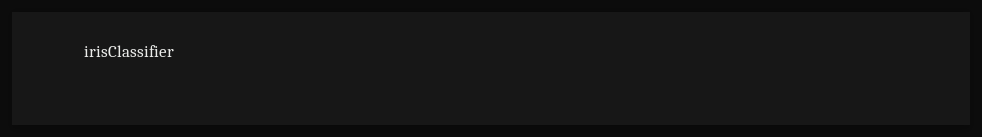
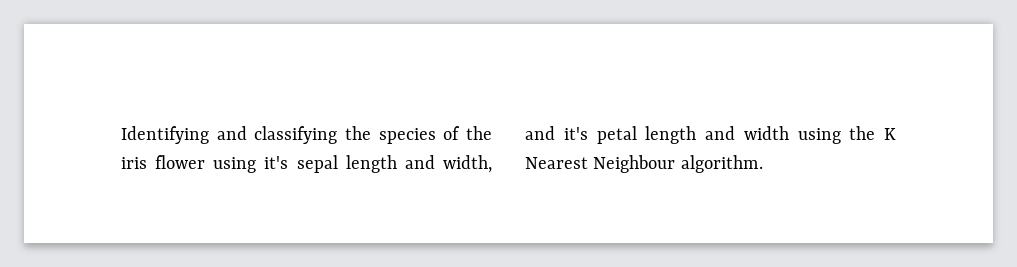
[84,45,174,57] irisClassifier -> [121,126,492,144] [121,155,492,173] [525,126,896,144] [525,155,763,173] Identifying and classifying the species of the iris flower using it's sepal length and width, and it's petal length and width using the K Nearest Neighbour algorithm.

